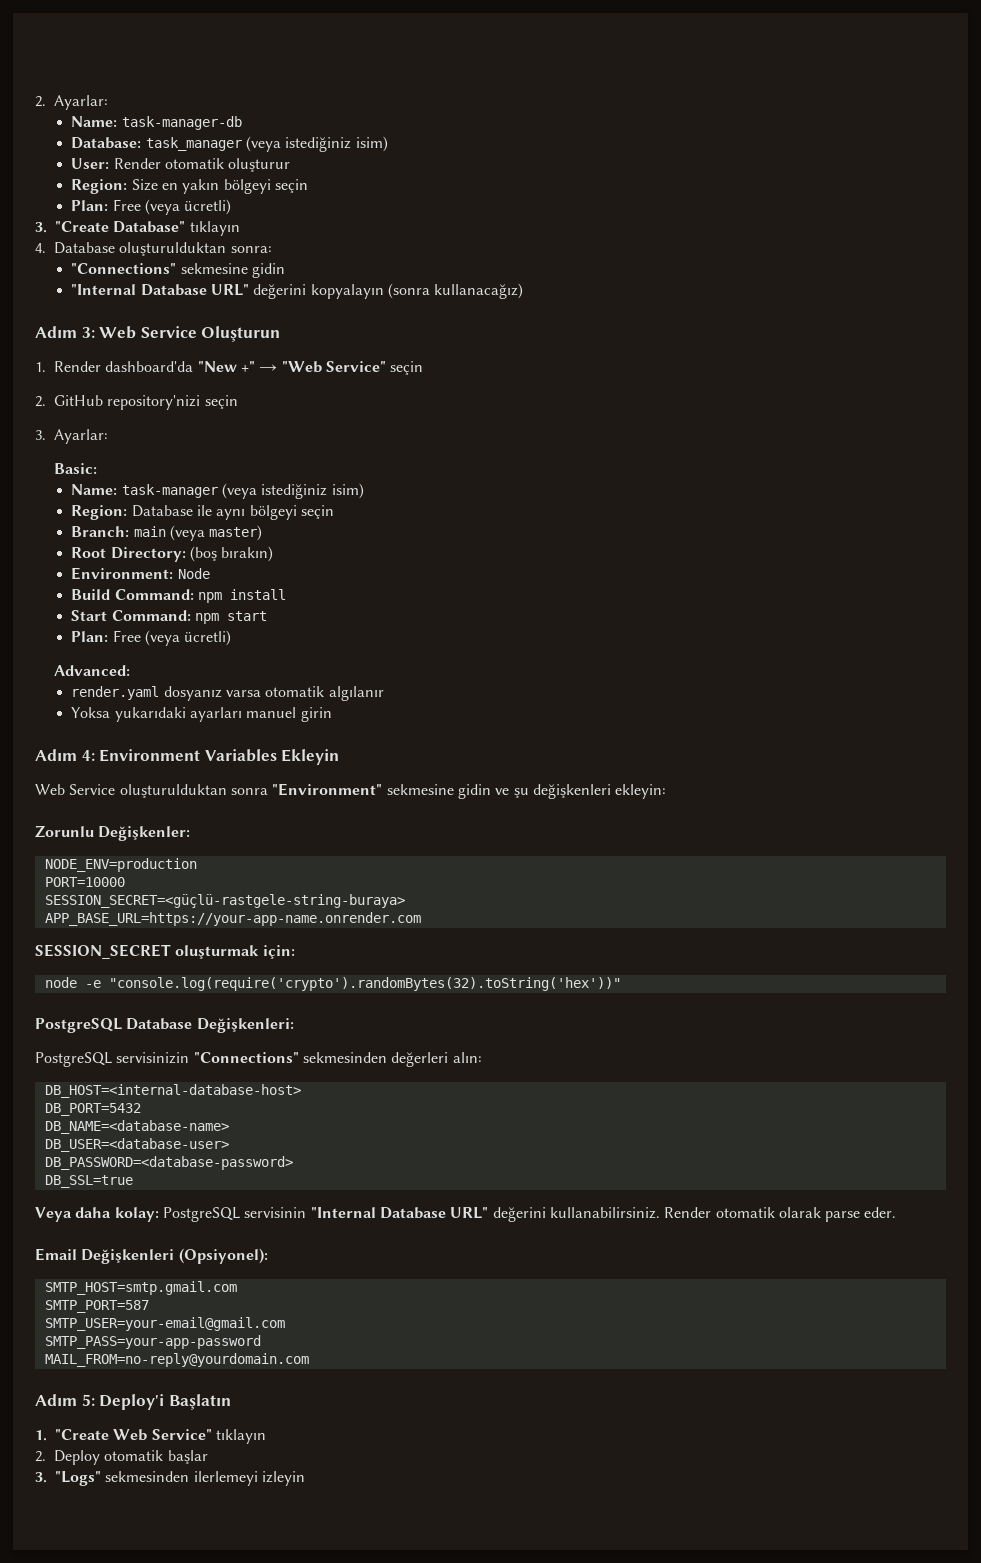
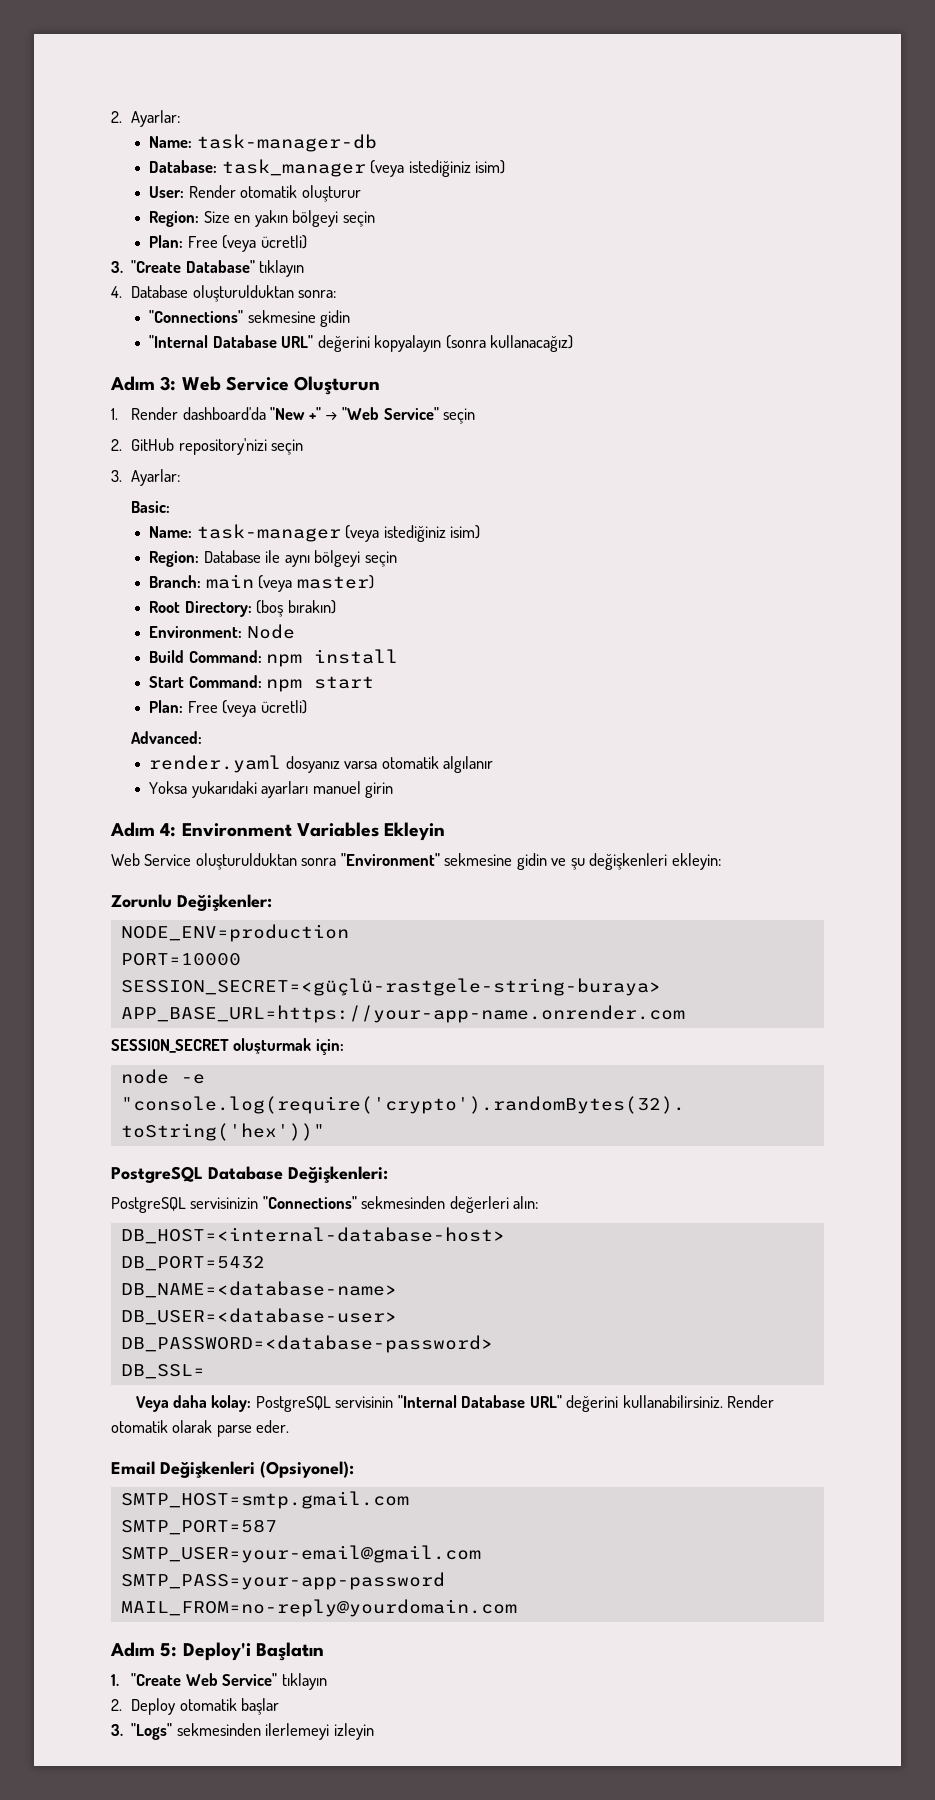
[44,1175,133,1188] DB_SSL=true -> [120,1364,205,1379] DB_SSL=

